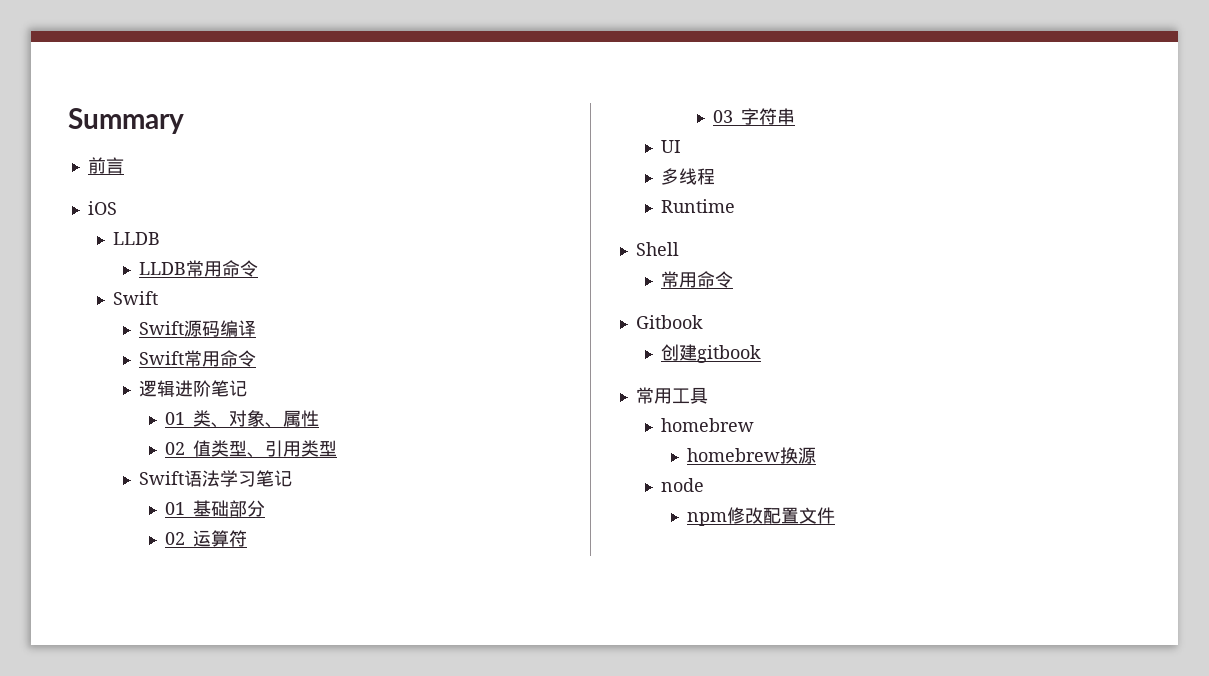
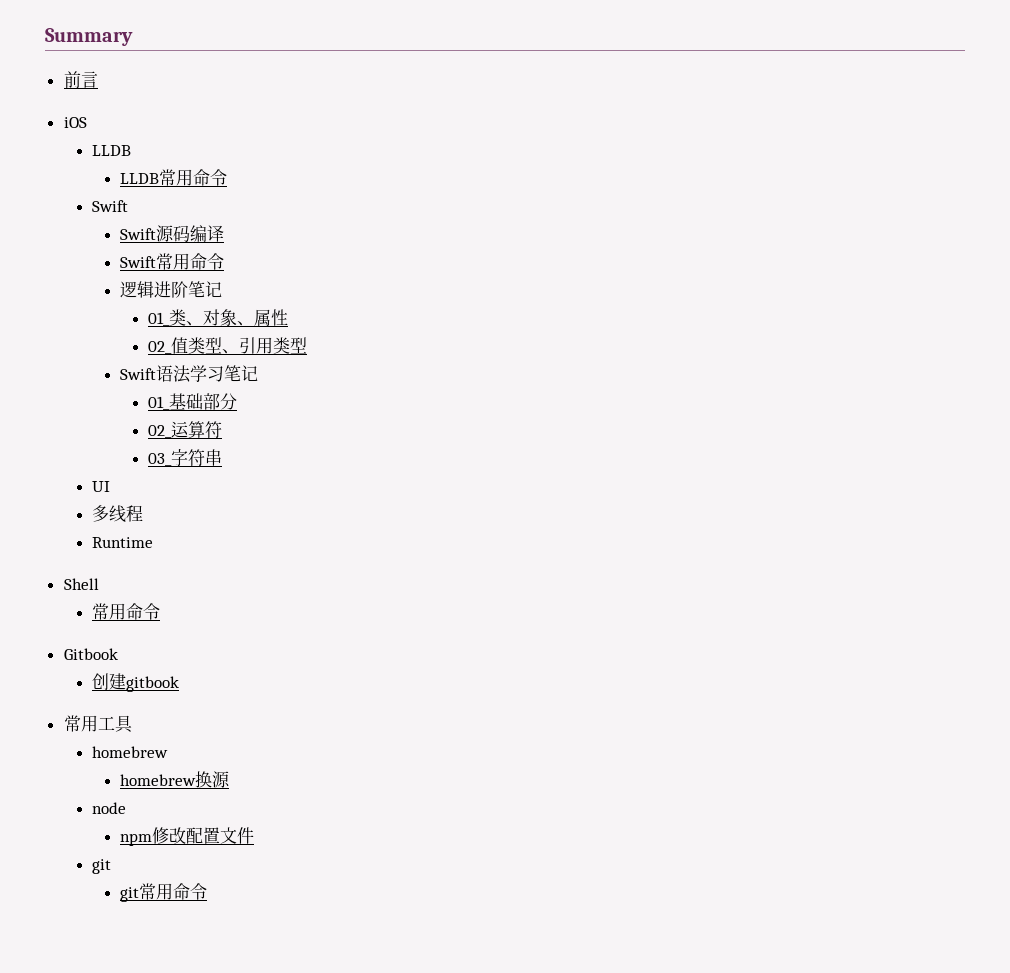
(836, 515) none -> [91,859,111,874] [120,883,208,902] // git // git常用命令

